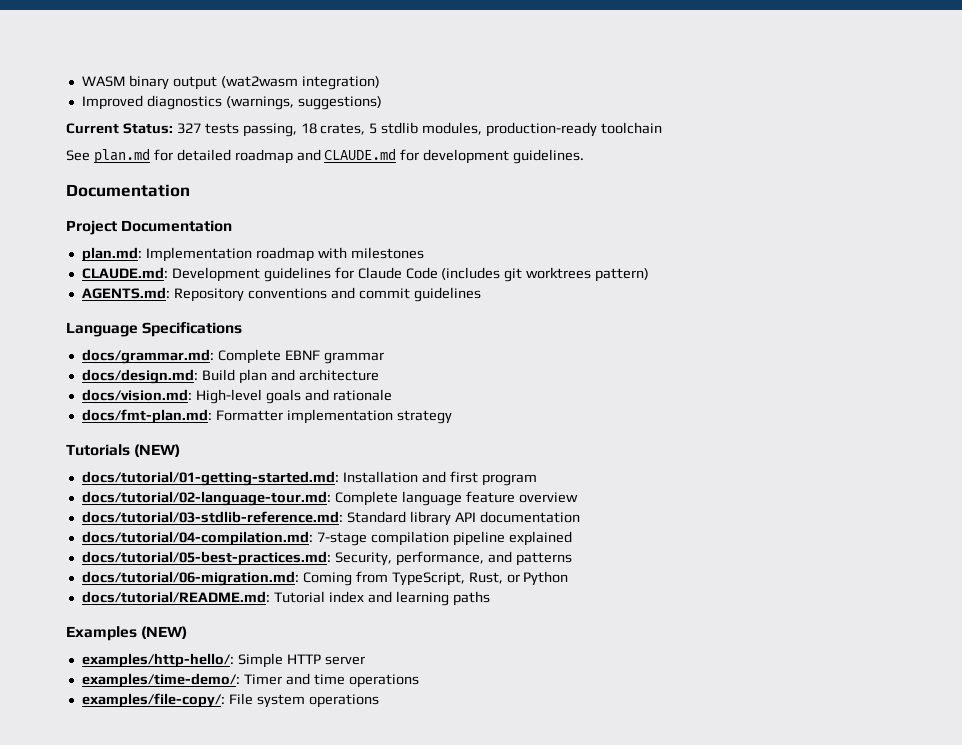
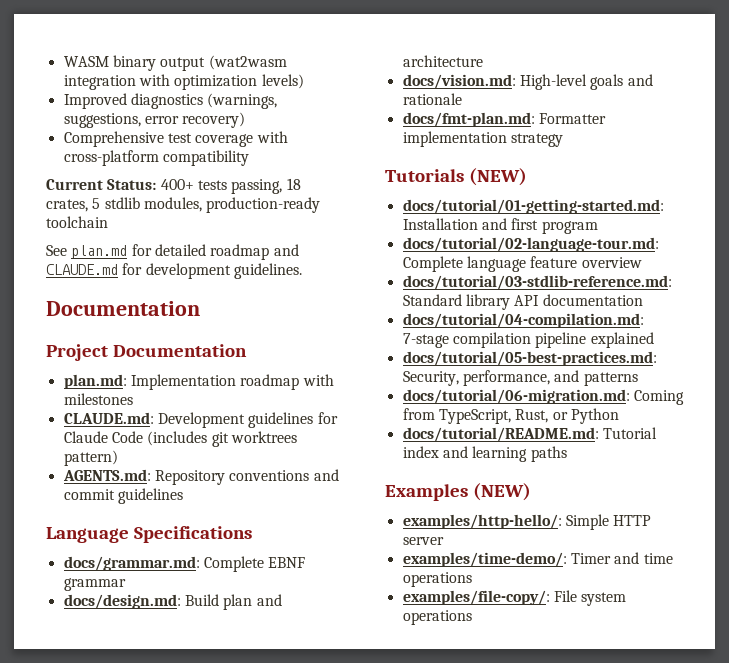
[301,76,380,90] integration) -> [63,74,304,90] integration with optimization levels)
[297,96,382,110] suggestions) -> [63,112,246,128] [63,131,288,147] [63,150,249,166] suggestions, error recovery) // Comprehensive test coverage with cross-platform compatibility
[176,123,201,134] 327 -> [160,179,194,190] 400+

